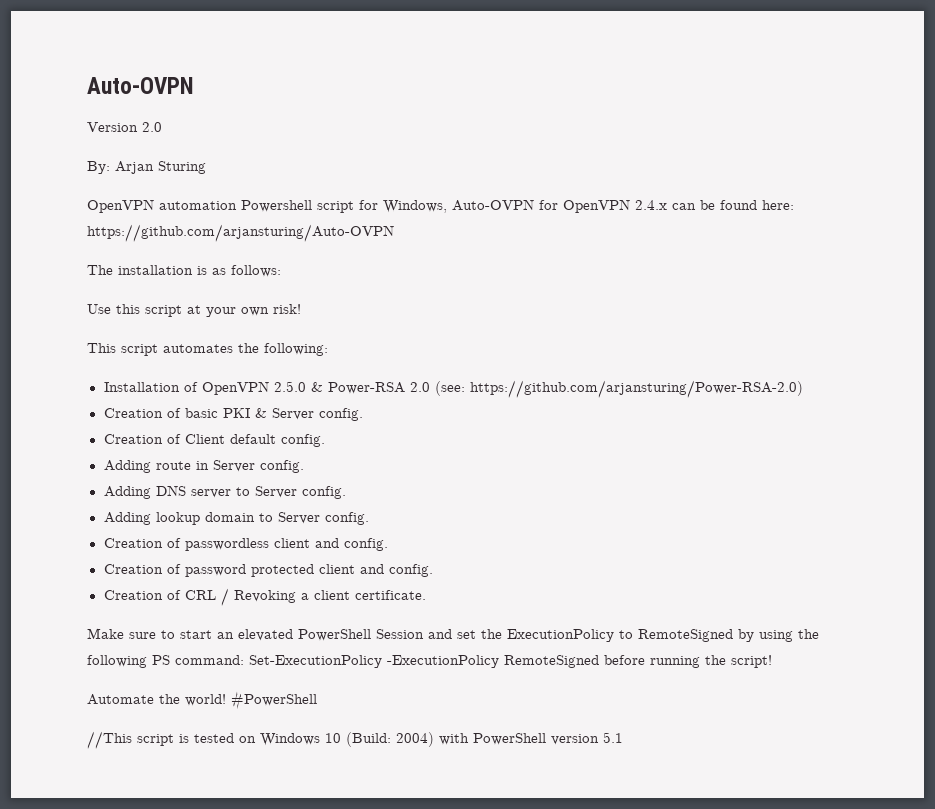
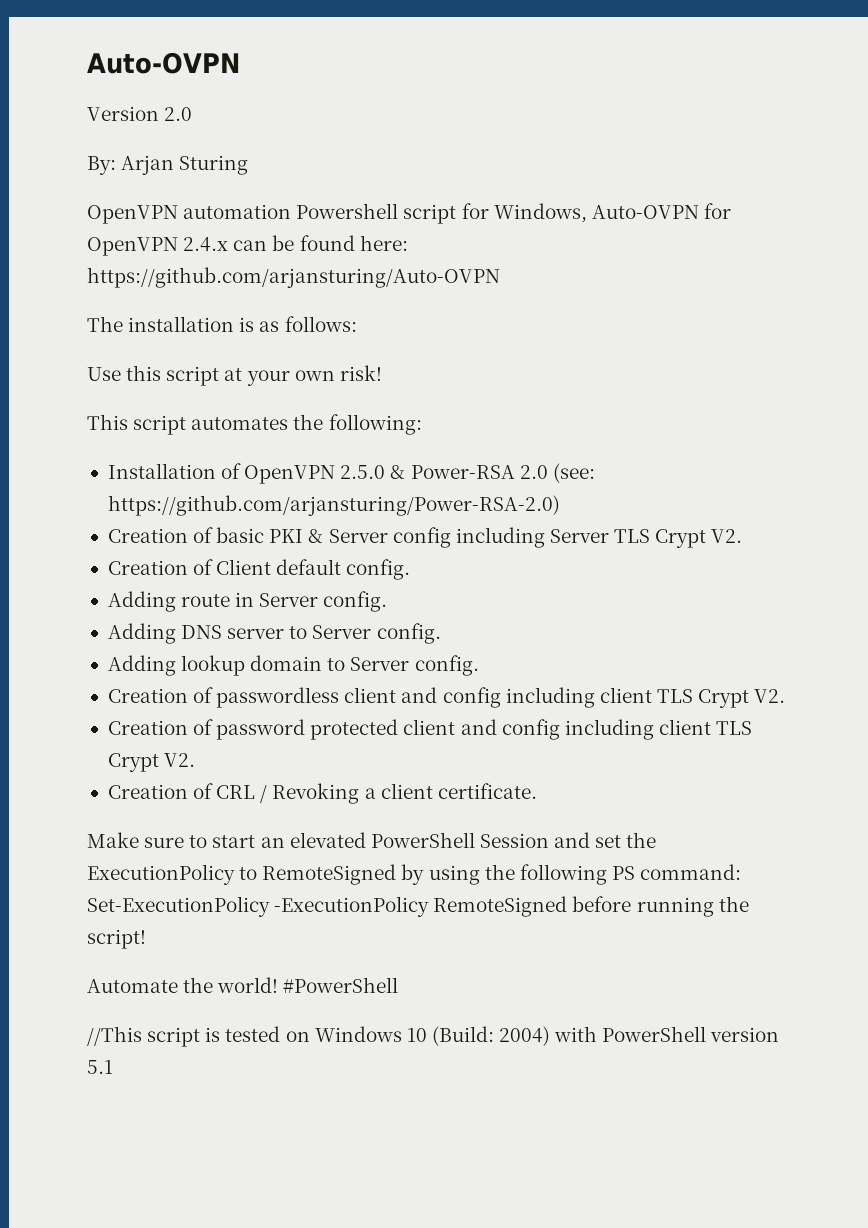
[318,408,363,421] config. -> [392,527,743,548] config including Server TLS Crypt V2.
[343,538,388,551] config. -> [442,687,786,708] config including client TLS Crypt V2.
[388,564,433,577] config. -> [501,719,753,740] [107,753,196,772] config including client TLS Crypt V2.

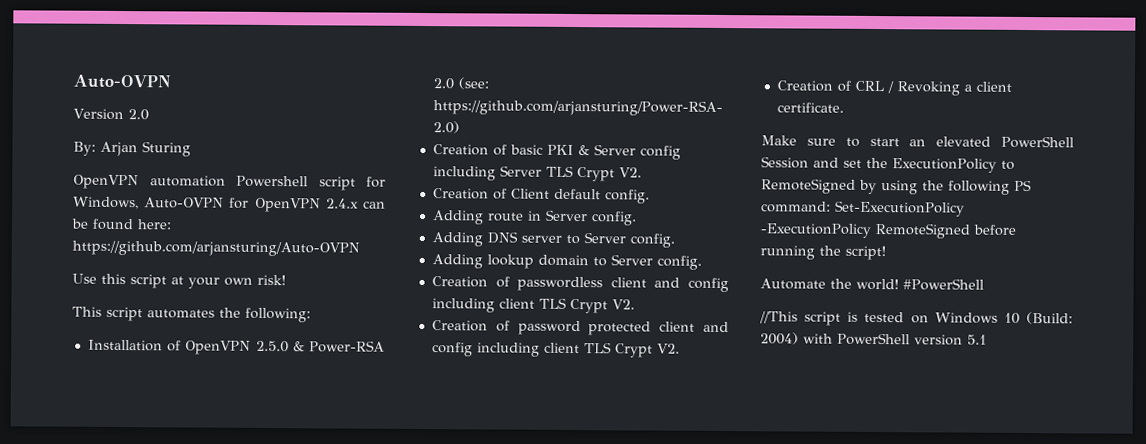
[87,316,357,332] // The installation is as follows: -> (360, 248) none

